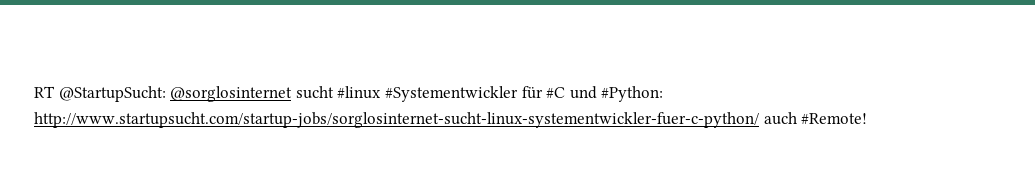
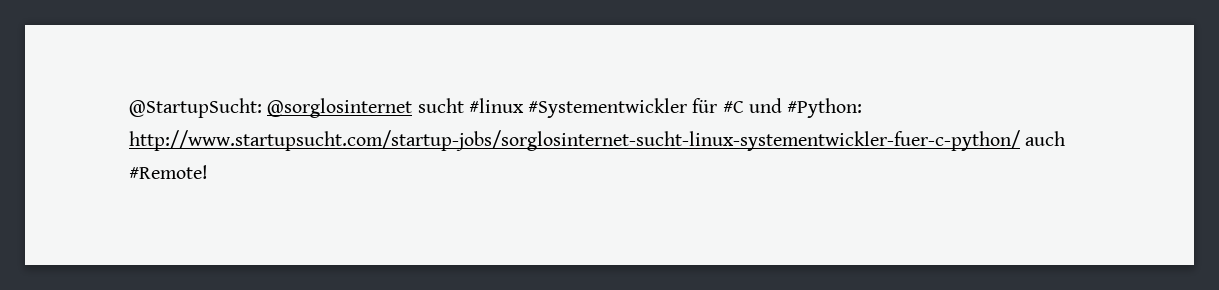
[34,86,55,98] RT -> (129, 108) none

